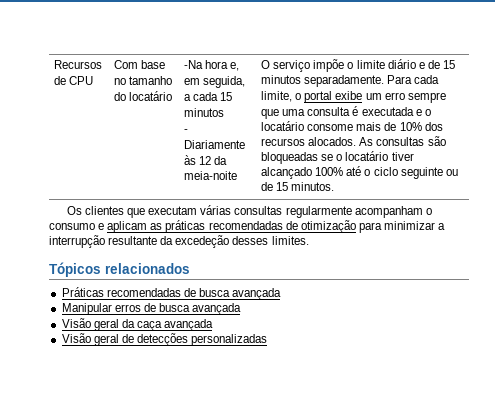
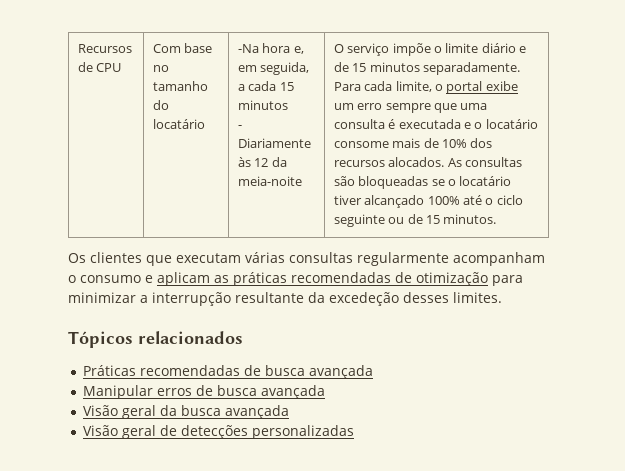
[136,321,162,331] caça -> [181,405,222,416] busca

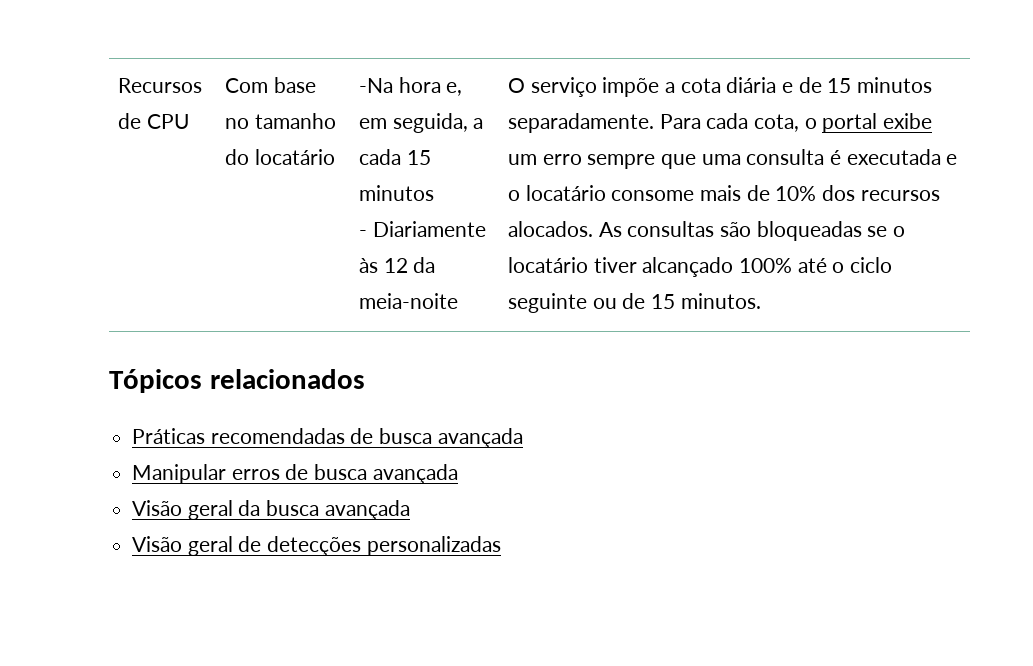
[433,43,516,53] o limite diário -> [664,77,777,93] a cota diária
[395,81,432,92] limite, -> [753,114,799,132] cota,
[68,252,545,266] [68,272,523,286] [68,292,502,306] // Os clientes que executam várias consultas regularmente acompanham o consumo e aplicam as práticas recomendadas de otimização para minimizar a interrupção resultante da excedeção desses limites. -> (761, 301) none

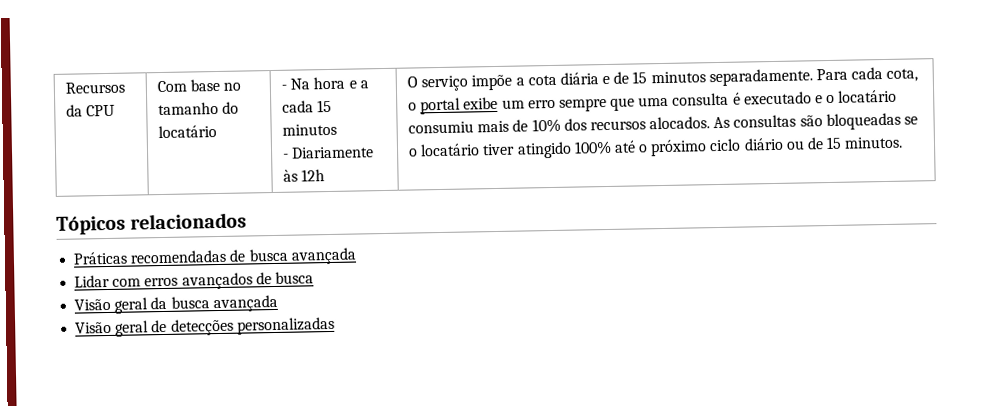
[117,113,141,129] de -> [65,104,83,117] da
[358,77,463,96] [358,113,468,133] -Na hora e, em seguida, -> [280,76,357,90] - Na hora e
[383,257,436,273] [358,293,458,309] 12 da meia-noite -> [301,169,326,182] 12h
[846,149,941,165] executada -> [743,91,812,105] executado
[611,190,695,201] consome -> [407,121,474,134] consumiu
[642,257,734,277] alcançado -> [516,141,572,159] atingido
[849,257,892,273] [507,293,587,313] ciclo seguinte -> [650,137,784,157] próximo ciclo diário
[132,464,458,484] Manipular erros de busca avançada -> [74,271,314,290] Lidar com erros avançados de busca

